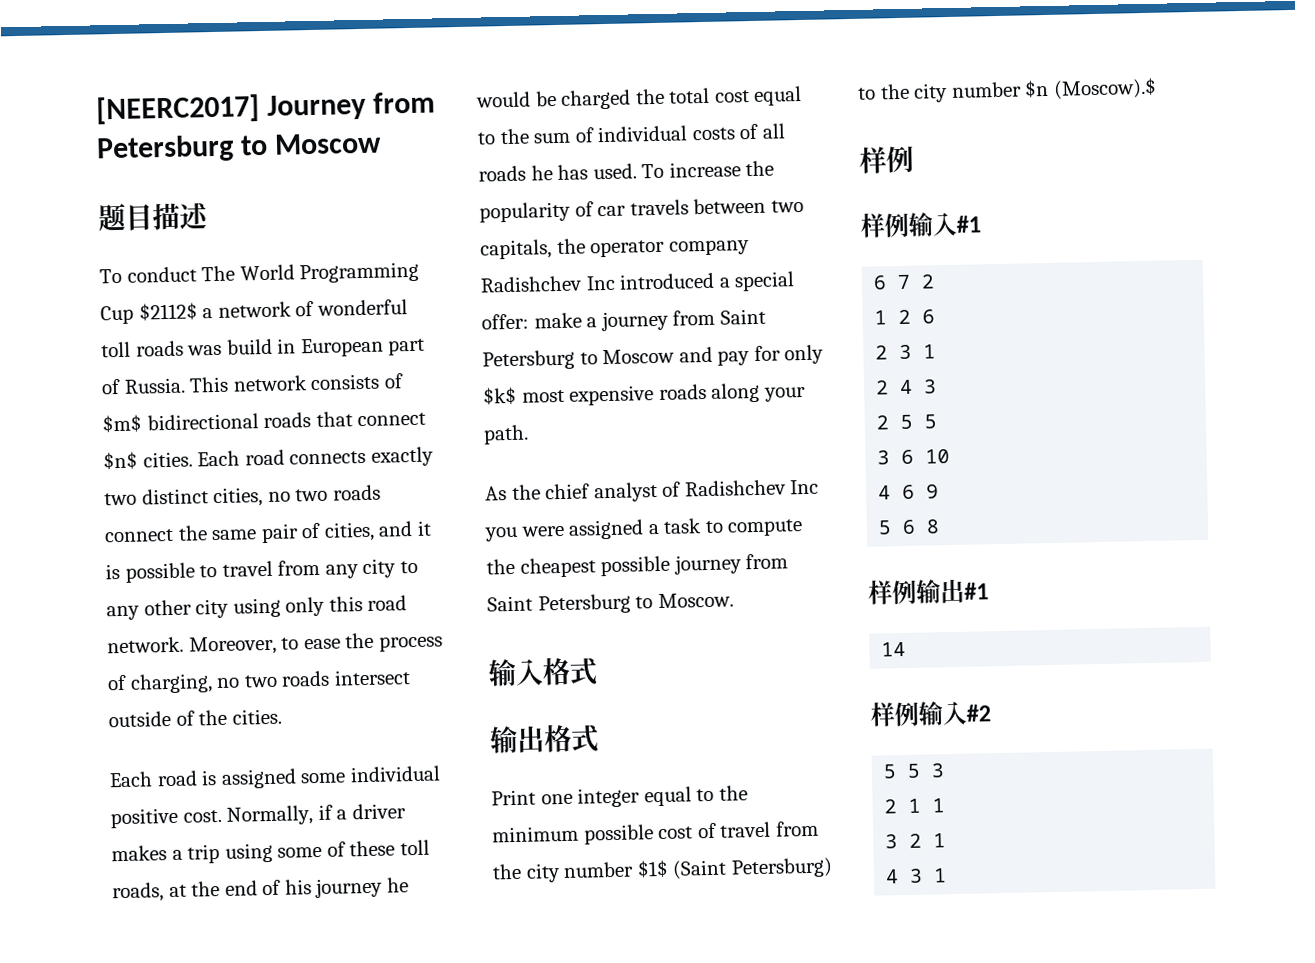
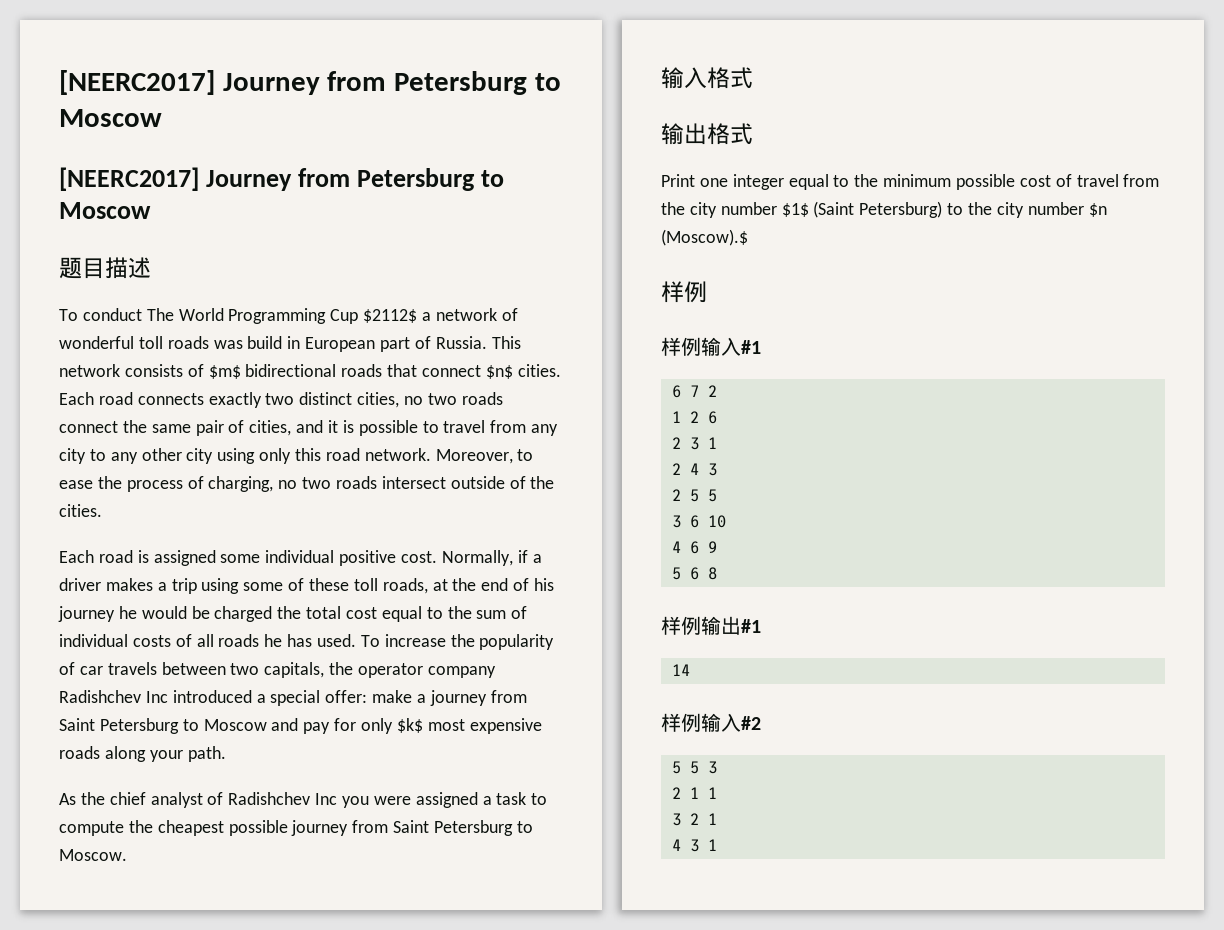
[96,91,436,125] [96,132,383,164] [NEERC2017] Journey from Petersburg to Moscow -> [59,70,561,95] [59,109,162,127] [59,167,504,191] [59,202,151,219] [NEERC2017] Journey from Petersburg to Moscow // [NEERC2017] Journey from Petersburg to Moscow

